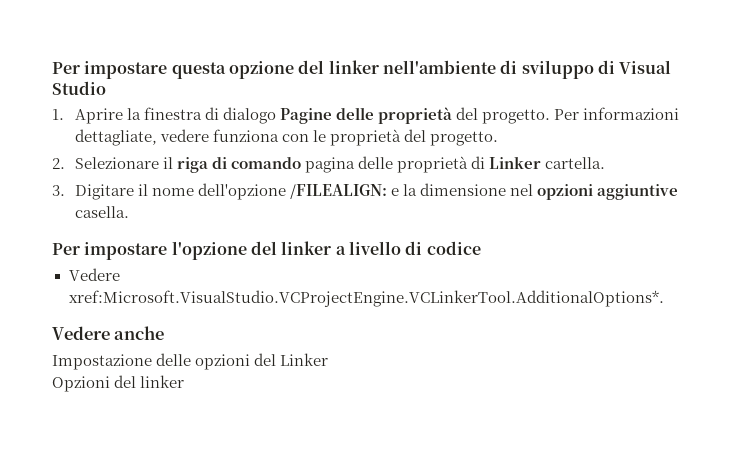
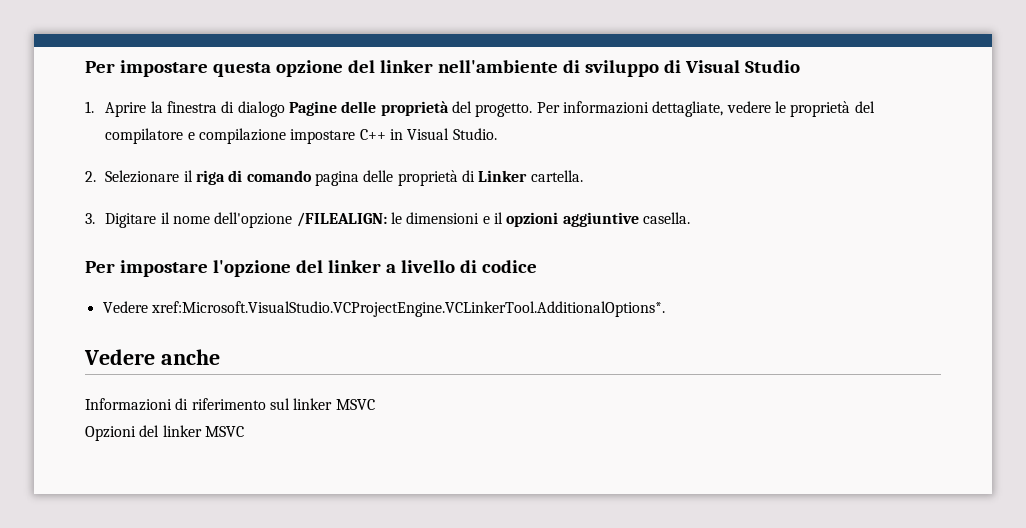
[212,129,309,142] funziona con -> (771, 107) none
[430,131,499,146] progetto. -> [105,128,497,144] compilatore e compilazione impostare C++ in Visual Studio.
[391,183,534,196] e la dimensione nel -> [391,212,504,224] le dimensioni e il
[52,353,329,370] Impostazione delle opzioni del Linker -> [85,398,375,411] Informazioni di riferimento sul linker MSVC
(185, 381) none -> [204,426,244,437] MSVC

